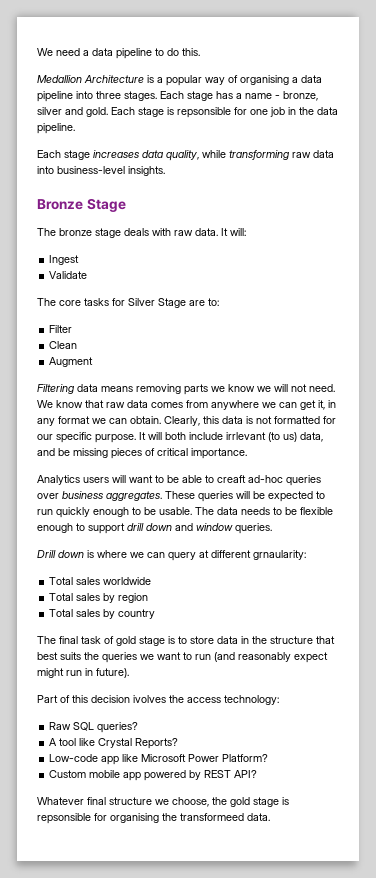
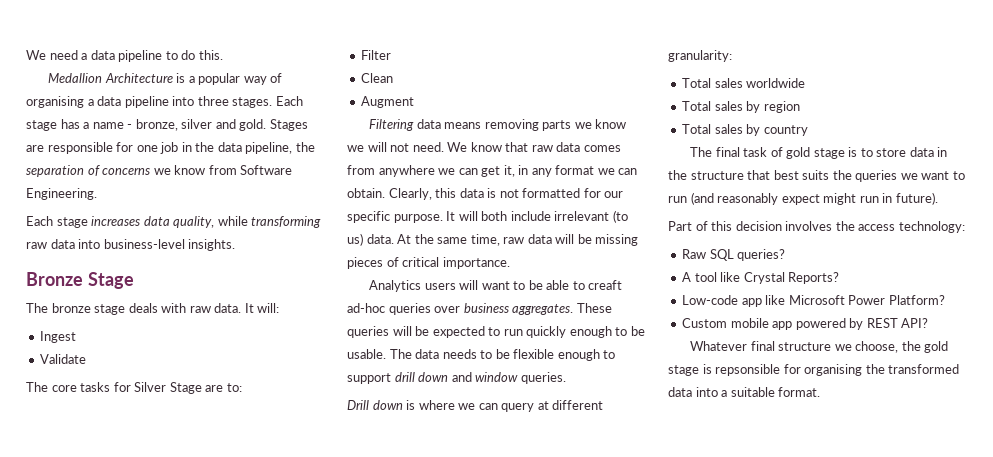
[111,107,231,118] Each stage is repsonsible -> [269,119,308,131] [26,142,113,154] Stages are responsible
[37,123,75,134] pipeline. -> [245,142,315,154] [26,165,293,177] [26,188,97,200] pipeline, the separation of concerns we know from Software Engineering.
[226,432,266,440] irrlevant -> [554,211,610,221] irrelevant
[300,432,323,442] [37,448,55,456] data, and -> [366,234,575,246] data. At the same time, raw data will
[253,550,306,560] grnaularity: -> [668,50,732,62] granularity:
[133,695,166,703] ivolves -> [785,221,833,231] involves
[180,813,270,821] transformeed data. -> [888,364,960,374] [668,387,821,397] transformed data into a suitable format.

